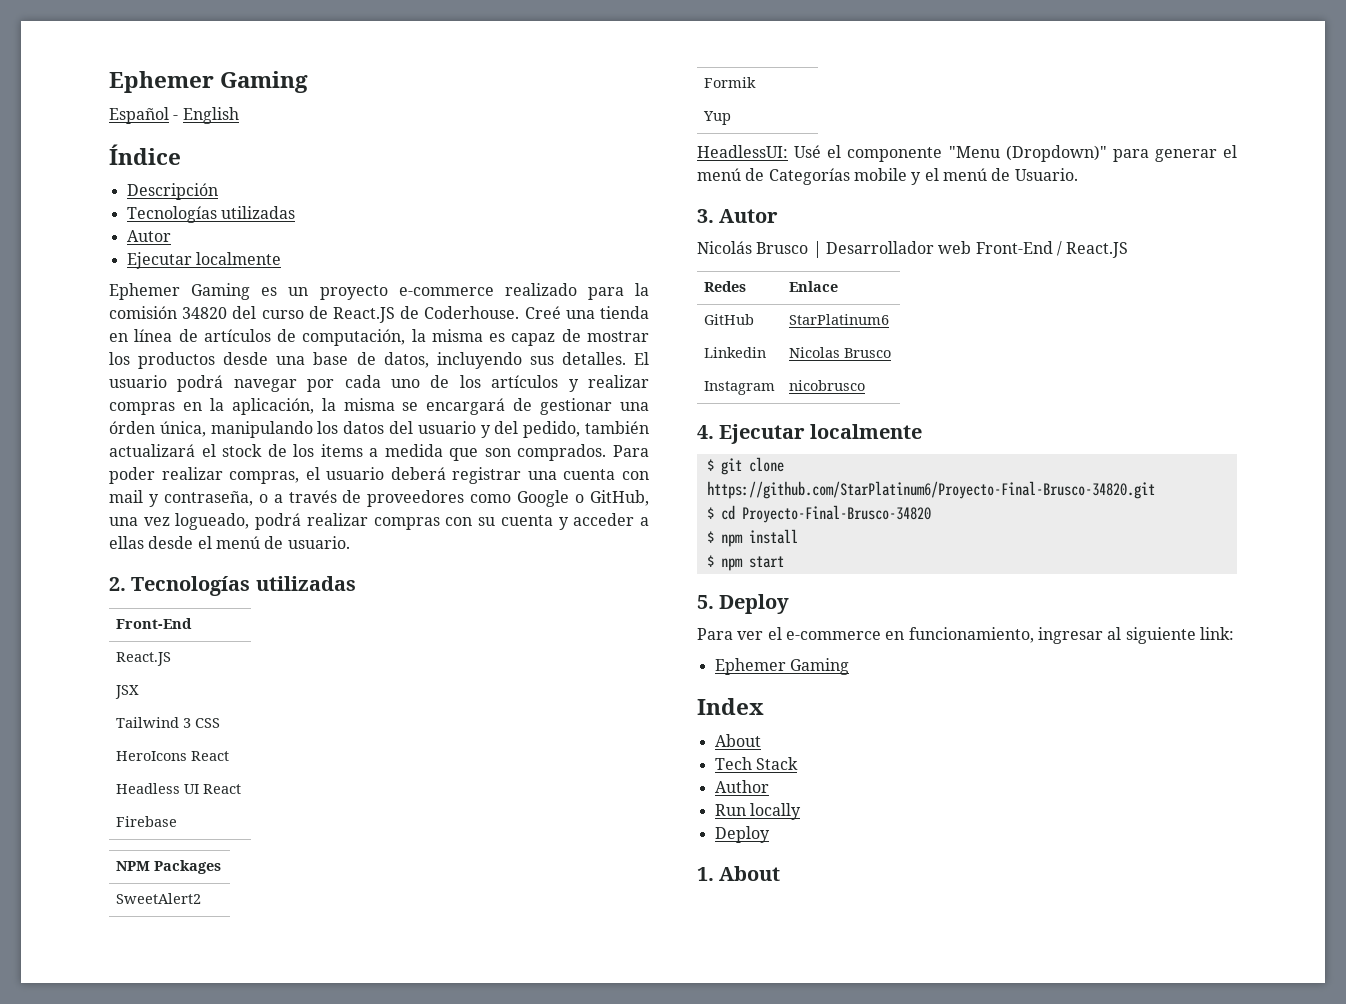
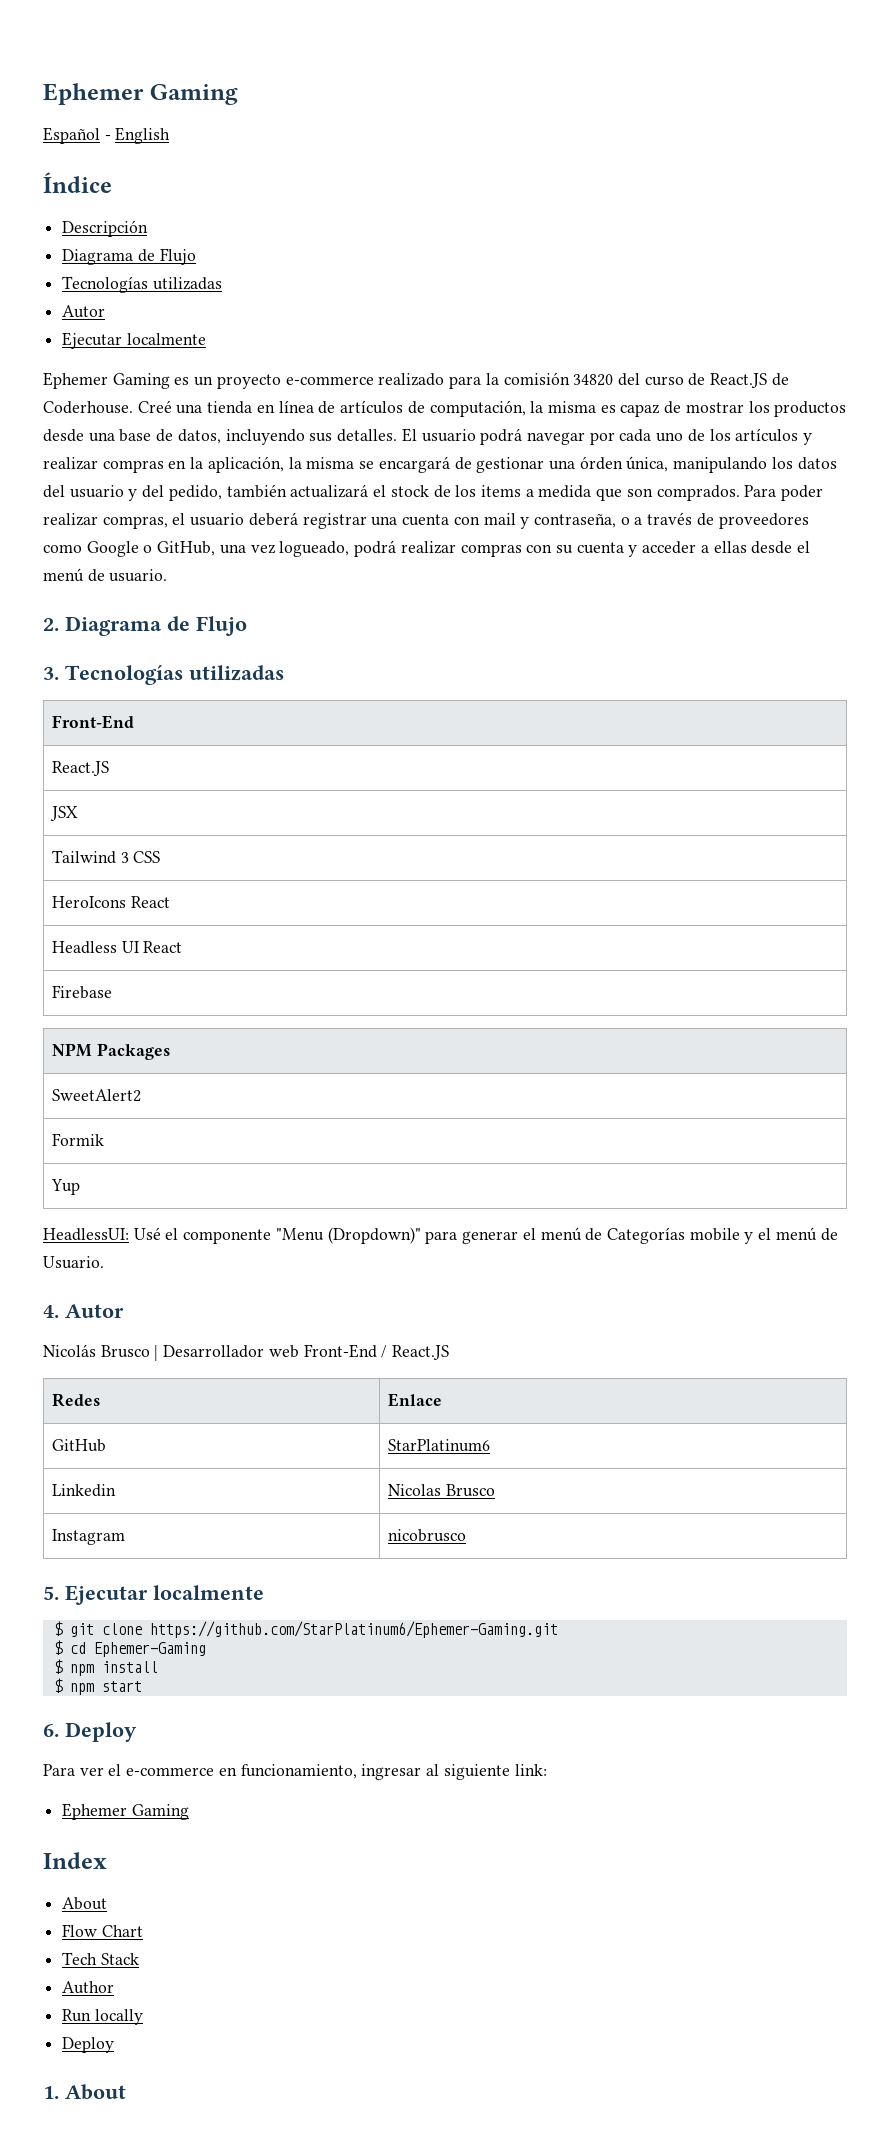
(218, 191) none -> [62,248,196,265] // Diagrama de Flujo
(126, 584) none -> [65,616,247,636] [43,667,59,680] Diagrama de Flujo // 3.
[697,209,714,223] 3. -> [43,1305,59,1318] 4.
[697,425,714,439] 4. -> [43,1586,59,1600] 5.
[706,481,1155,499] https://github.com/StarPlatinum6/Proyecto-Final-Brusco-34820.git -> [149,1621,558,1638] https://github.com/StarPlatinum6/Ephemer-Gaming.git
[741,505,931,523] Proyecto-Final-Brusco-34820 -> [93,1642,206,1657] Ephemer-Gaming
[697,595,714,609] 5. -> [43,1724,59,1737] 6.
(761, 740) none -> [62,1924,143,1937] // Flow Chart

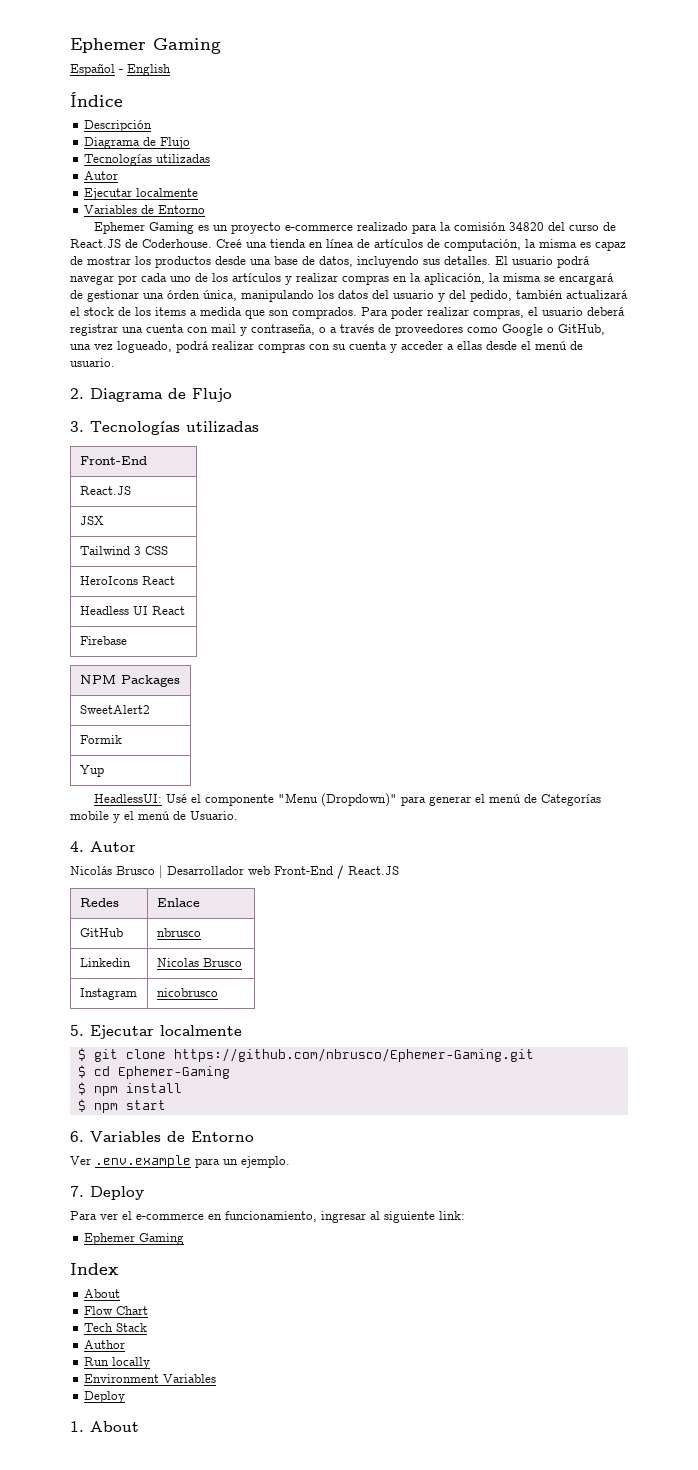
(206, 339) none -> [84,205,206,214] // Variables de Entorno
[387,1439,490,1452] StarPlatinum6 -> [156,928,201,937] nbrusco
[149,1621,558,1638] https://github.com/StarPlatinum6/Ephemer-Gaming.git -> [173,1048,534,1062] https://github.com/nbrusco/Ephemer-Gaming.git
(59, 1730) none -> [90,1131,254,1142] [70,1155,290,1168] [70,1186,84,1197] Variables de Entorno // Ver .env.example para un ejemplo. // 7.
(143, 2017) none -> [84,1374,217,1383] // Environment Variables

